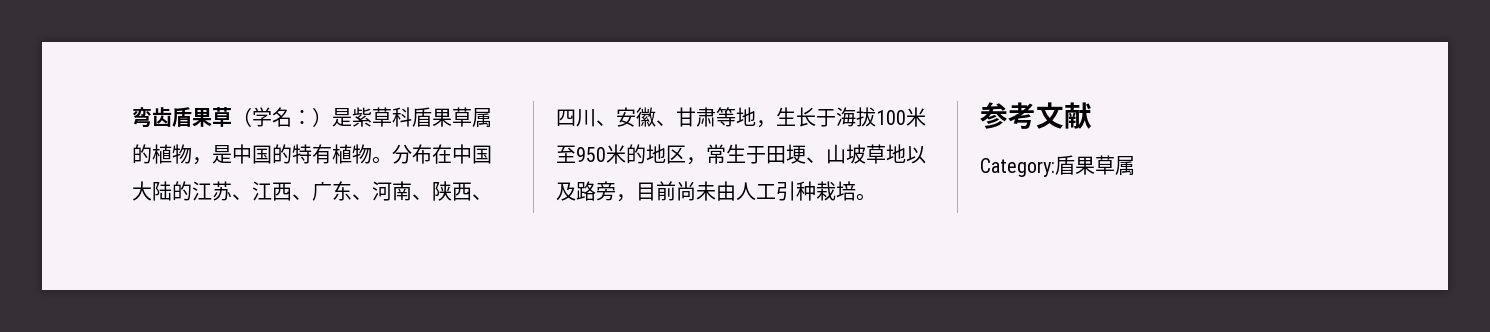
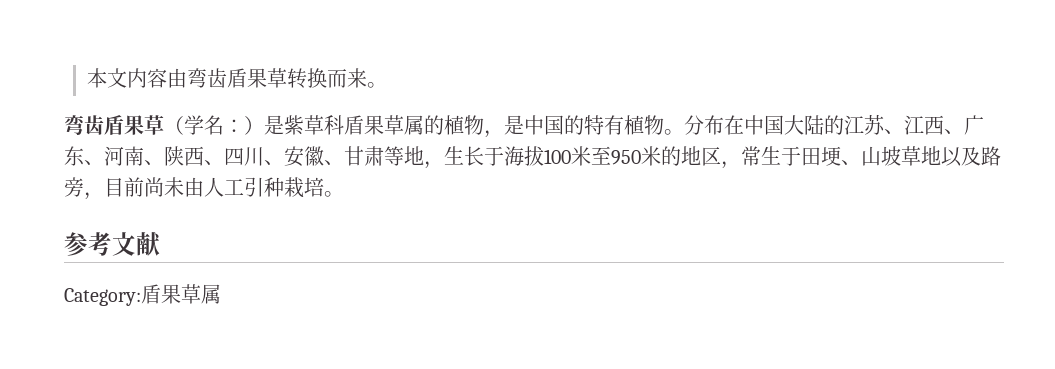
(132, 117) none -> [87,68,388,89] 本文内容由弯齿盾果草转换而来。 //

